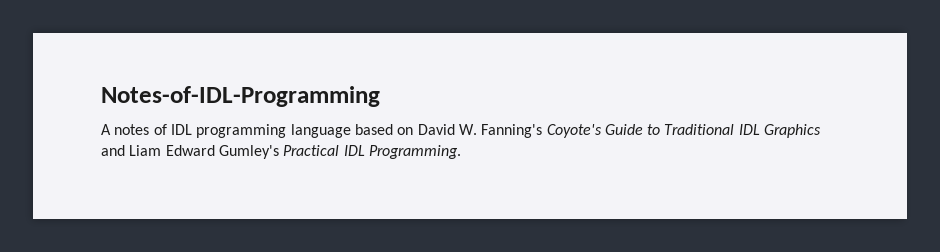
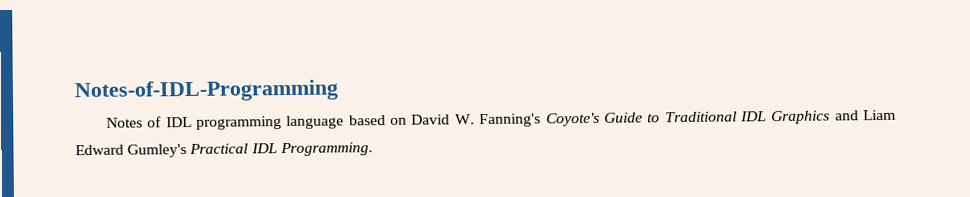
[101,124,150,135] A notes -> [106,117,144,128] Notes

